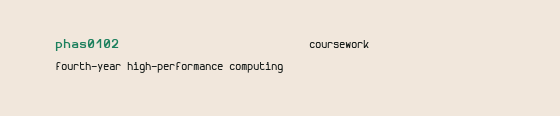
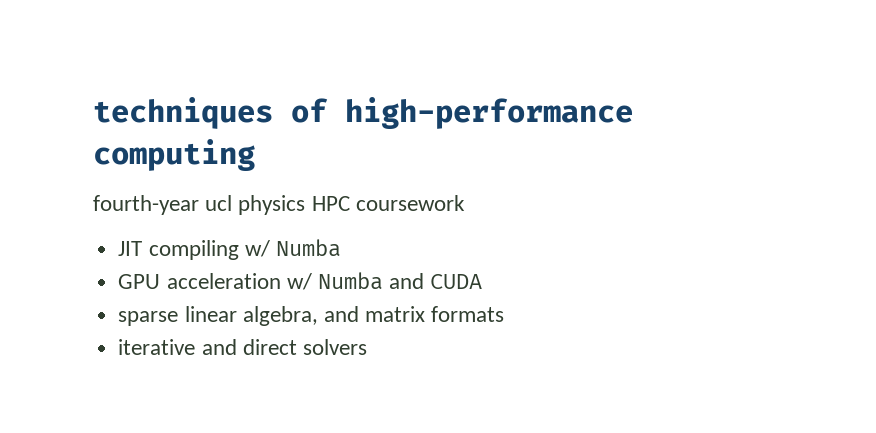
[55,39,119,51] [55,62,283,73] [309,40,369,48] phas0102 // fourth-year high-performance computing coursework -> [93,97,633,129] [93,139,255,171] [93,195,465,215] [118,239,341,260] [118,272,483,290] [118,306,505,326] [118,339,367,355] techniques of high-performance computing // fourth-year ucl physics HPC coursework // JIT compiling w/ Numba // GPU acceleration w/ Numba and CUDA // sparse linear algebra, and matrix formats // iterative and direct solvers

